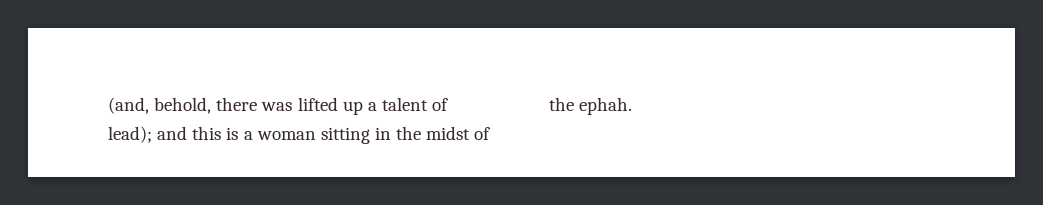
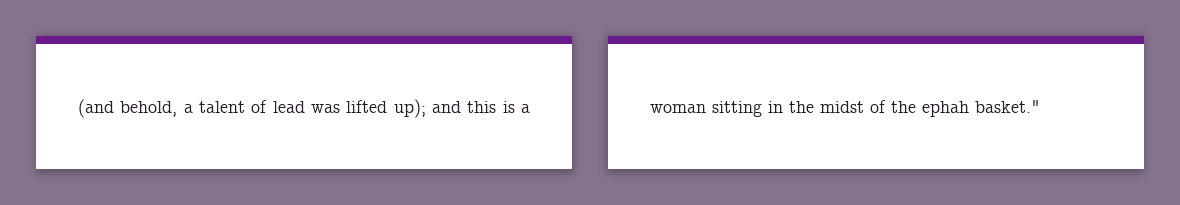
[108,97,449,115] [108,126,152,143] (and, behold, there was lifted up a talent of lead); -> [78,99,426,118] (and behold, a talent of lead was lifted up);
[579,97,633,115] ephah. -> [922,100,1040,117] ephah basket."

